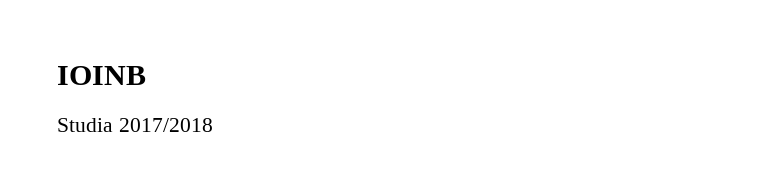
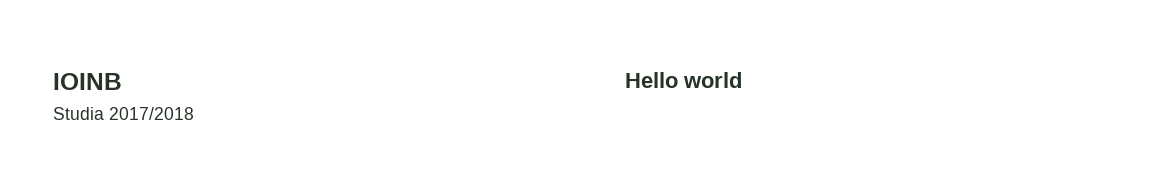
(213, 125) none -> [625,72,742,88] // Hello world

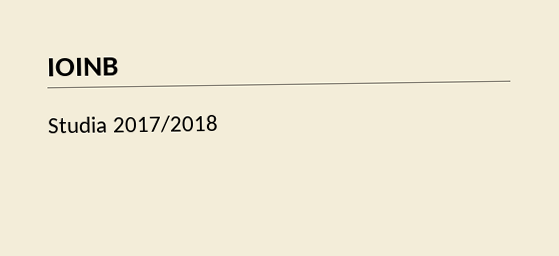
[625,72,742,88] // Hello world -> (220, 124) none

